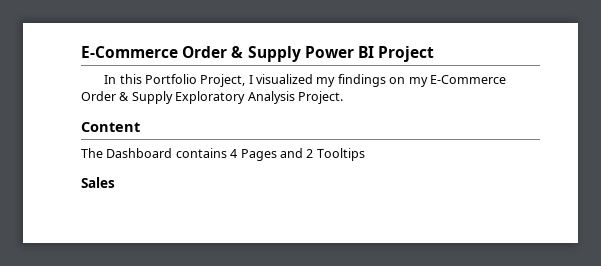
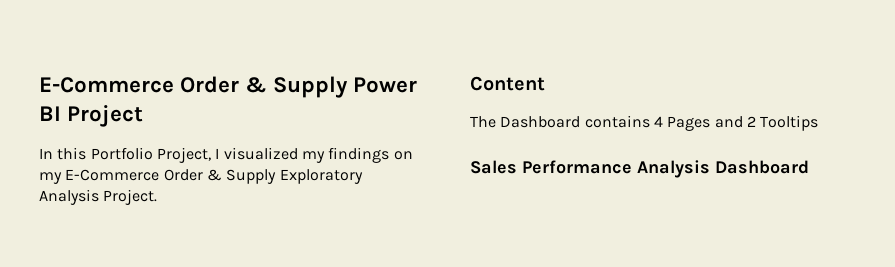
(115, 182) none -> [522,160,809,178] Performance Analysis Dashboard

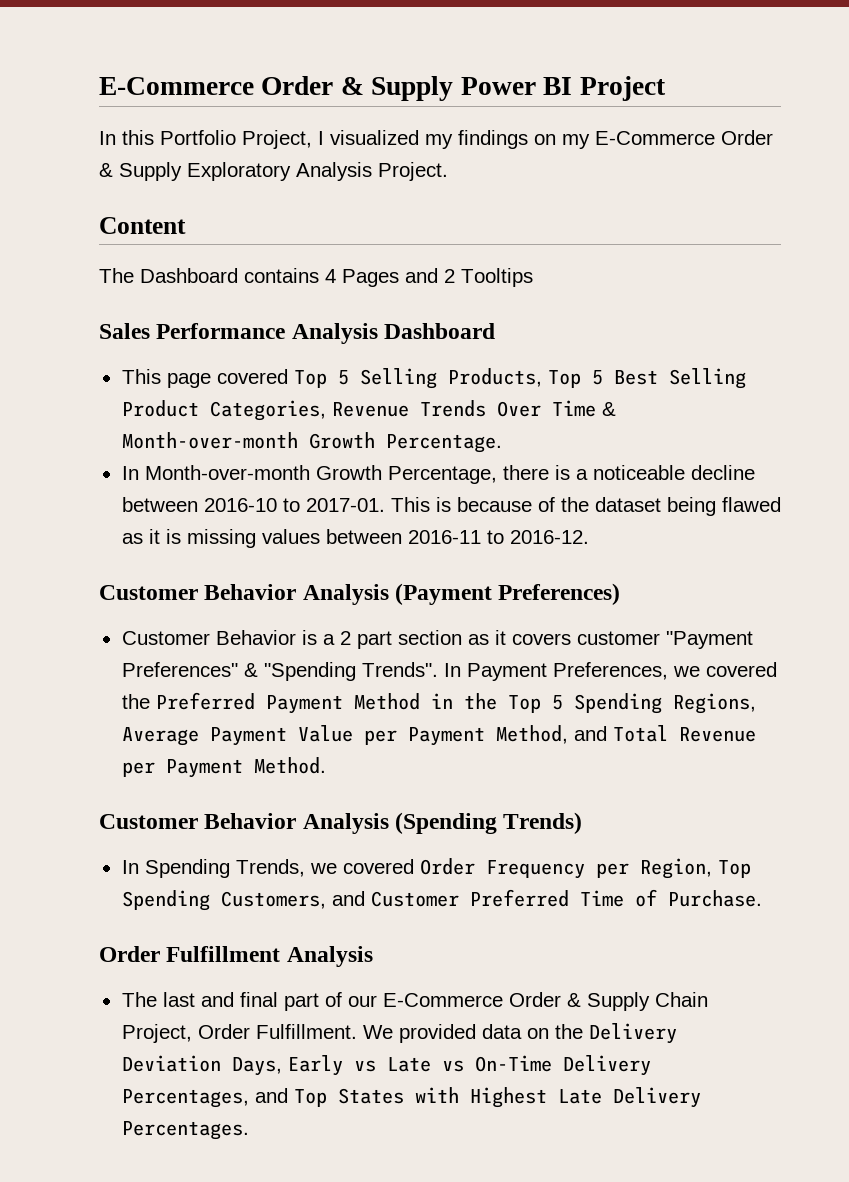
(809, 167) none -> [121,368,746,389] [121,400,616,421] [121,432,502,453] [121,465,755,484] [121,497,781,516] [121,529,589,548] [99,583,621,605] [121,630,753,649] [121,662,777,681] [121,692,756,714] [121,725,756,746] [121,757,326,778] [99,812,583,834] [121,858,751,879] [121,889,762,911] [99,946,373,967] [121,992,708,1011] [121,1023,677,1044] [121,1055,651,1076] [121,1087,701,1108] [121,1121,249,1140] // This page covered Top 5 Selling Products, Top 5 Best Selling Product Categories, Revenue Trends Over Time & Month-over-month Growth Percentage. // In Month-over-month Growth Percentage, there is a noticeable decline between 2016-10 to 2017-01. This is because of the dataset being flawed as it is missing values between 2016-11 to 2016-12. // Customer Behavior Analysis (Payment Preferences) // Customer Behavior is a 2 part section as it covers customer "Payment Preferences" & "Spending Trends". In Payment Preferences, we covered the Preferred Payment Method in the Top 5 Spending Regions, Average Payment Value per Payment Method, and Total Revenue per Payment Method. // Customer Behavior Analysis (Spending Trends) // In Spending Trends, we covered Order Frequency per Region, Top Spending Customers, and Customer Preferred Time of Purchase. // Order Fulfillment Analysis // The last and final part of our E-Commerce Order & Supply Chain Project, Order Fulfillment. We provided data on the Delivery Deviation Days, Early vs Late vs On-Time Delivery Percentages, and Top States with Highest Late Delivery Percentages.

